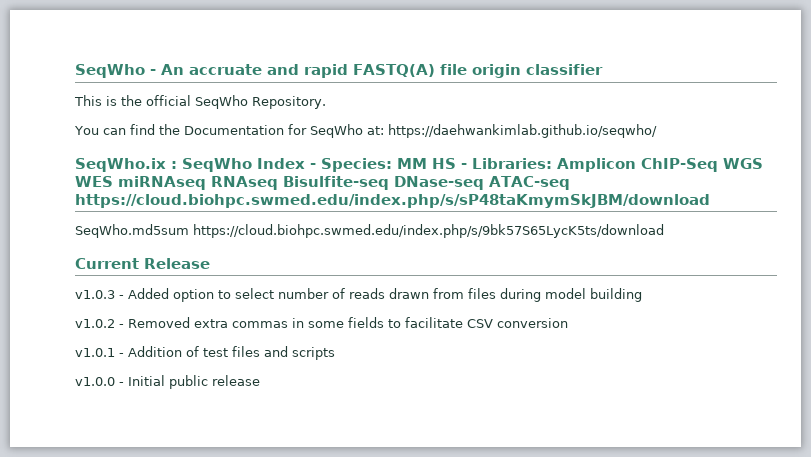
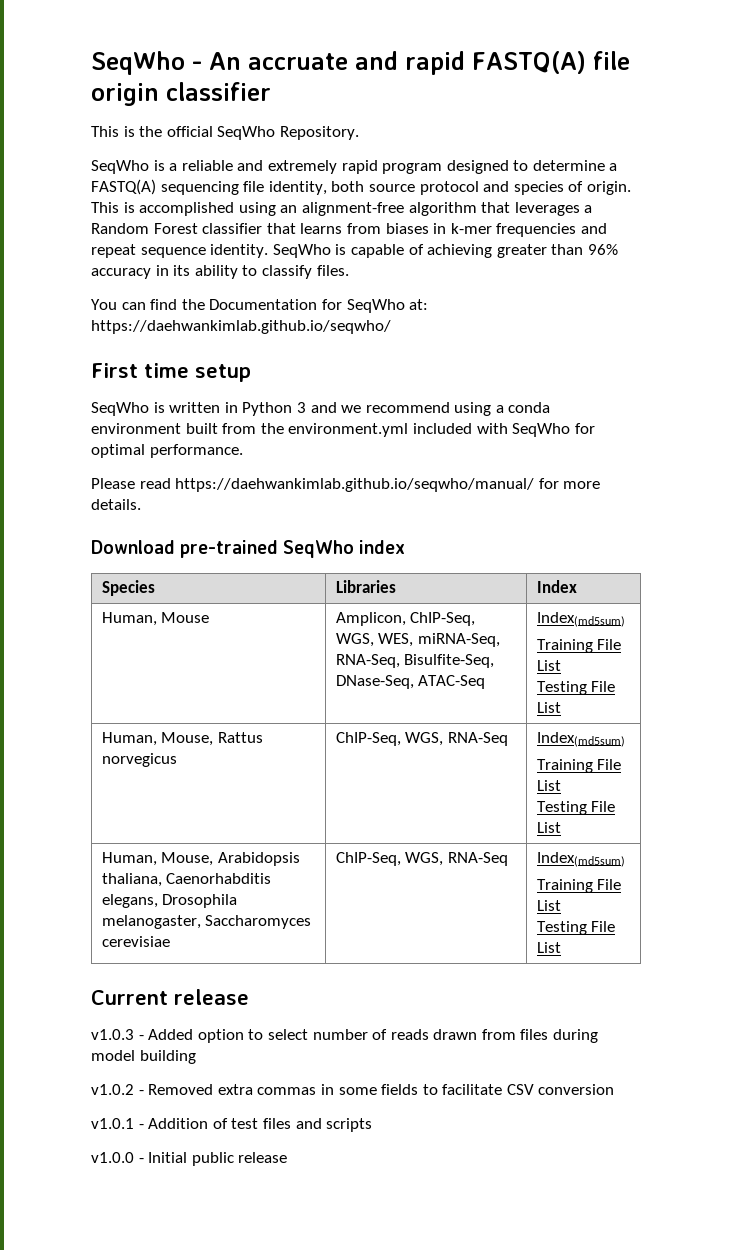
(326, 102) none -> [91,160,618,174] [91,179,631,195] [91,202,593,216] [91,223,607,237] [91,244,618,258] [91,265,349,279] // SeqWho is a reliable and extremely rapid program designed to determine a FASTQ(A) sequencing file identity, both source protocol and species of origin. This is accomplished using an alignment-free algorithm that leverages a Random Forest classifier that learns from biases in k-mer frequencies and repeat sequence identity. SeqWho is capable of achieving greater than 96% accuracy in its ability to classify files.
[75,158,763,172] [75,176,570,190] [75,194,710,208] [75,224,664,238] SeqWho.ix : SeqWho Index - Species: MM HS - Libraries: Amplicon ChIP-Seq WGS WES miRNAseq RNAseq Bisulfite-seq DNase-seq ATAC-seq https://cloud.biohpc.swmed.edu/index.php/s/sP48taKmymSkJBM/download // SeqWho.md5sum https://cloud.biohpc.swmed.edu/index.php/s/9bk57S65LycK5ts/download -> [91,363,251,382] [91,402,551,416] [91,423,595,437] [91,444,243,458] [91,478,601,492] [91,499,141,510] [91,540,406,558] [101,580,155,596] [335,580,396,593] [536,580,577,593] [101,612,210,626] [335,612,476,626] [335,633,500,647] [335,654,495,668] [335,675,486,689] [536,612,625,627] [536,639,622,653] [536,660,561,671] [536,681,616,695] [536,702,561,713] [101,732,263,746] [101,753,177,767] [335,732,508,746] [536,732,625,747] [536,759,622,773] [536,780,561,791] [536,801,616,815] [536,822,561,833] [101,852,300,866] [101,873,272,887] [101,894,238,908] [101,915,312,929] [101,936,170,947] [335,852,508,866] [536,852,625,867] [536,879,622,893] [536,900,561,911] [536,921,616,935] [536,942,561,953] First time setup // SeqWho is written in Python 3 and we recommend using a conda environment built from the environment.yml included with SeqWho for optimal performance. // Please read https://daehwankimlab.github.io/seqwho/manual/ for more details. // Download pre-trained SeqWho index // Species | Libraries | Index // Human, Mouse | Amplicon, ChIP-Seq, WGS, WES, miRNA-Seq, RNA-Seq, Bisulfite-Seq, DNase-Seq, ATAC-Seq | Index(md5sum) // Training File List // Testing File List // Human, Mouse, Rattus norvegicus | ChIP-Seq, WGS, RNA-Seq | Index(md5sum) // Training File List // Testing File List // Human, Mouse, Arabidopsis thaliana, Caenorhabditis elegans, Drosophila melanogaster, Saccharomyces cerevisiae | ChIP-Seq, WGS, RNA-Seq | Index(md5sum) // Training File List // Testing File List
[144,258,210,269] Release -> [174,989,249,1005] release

